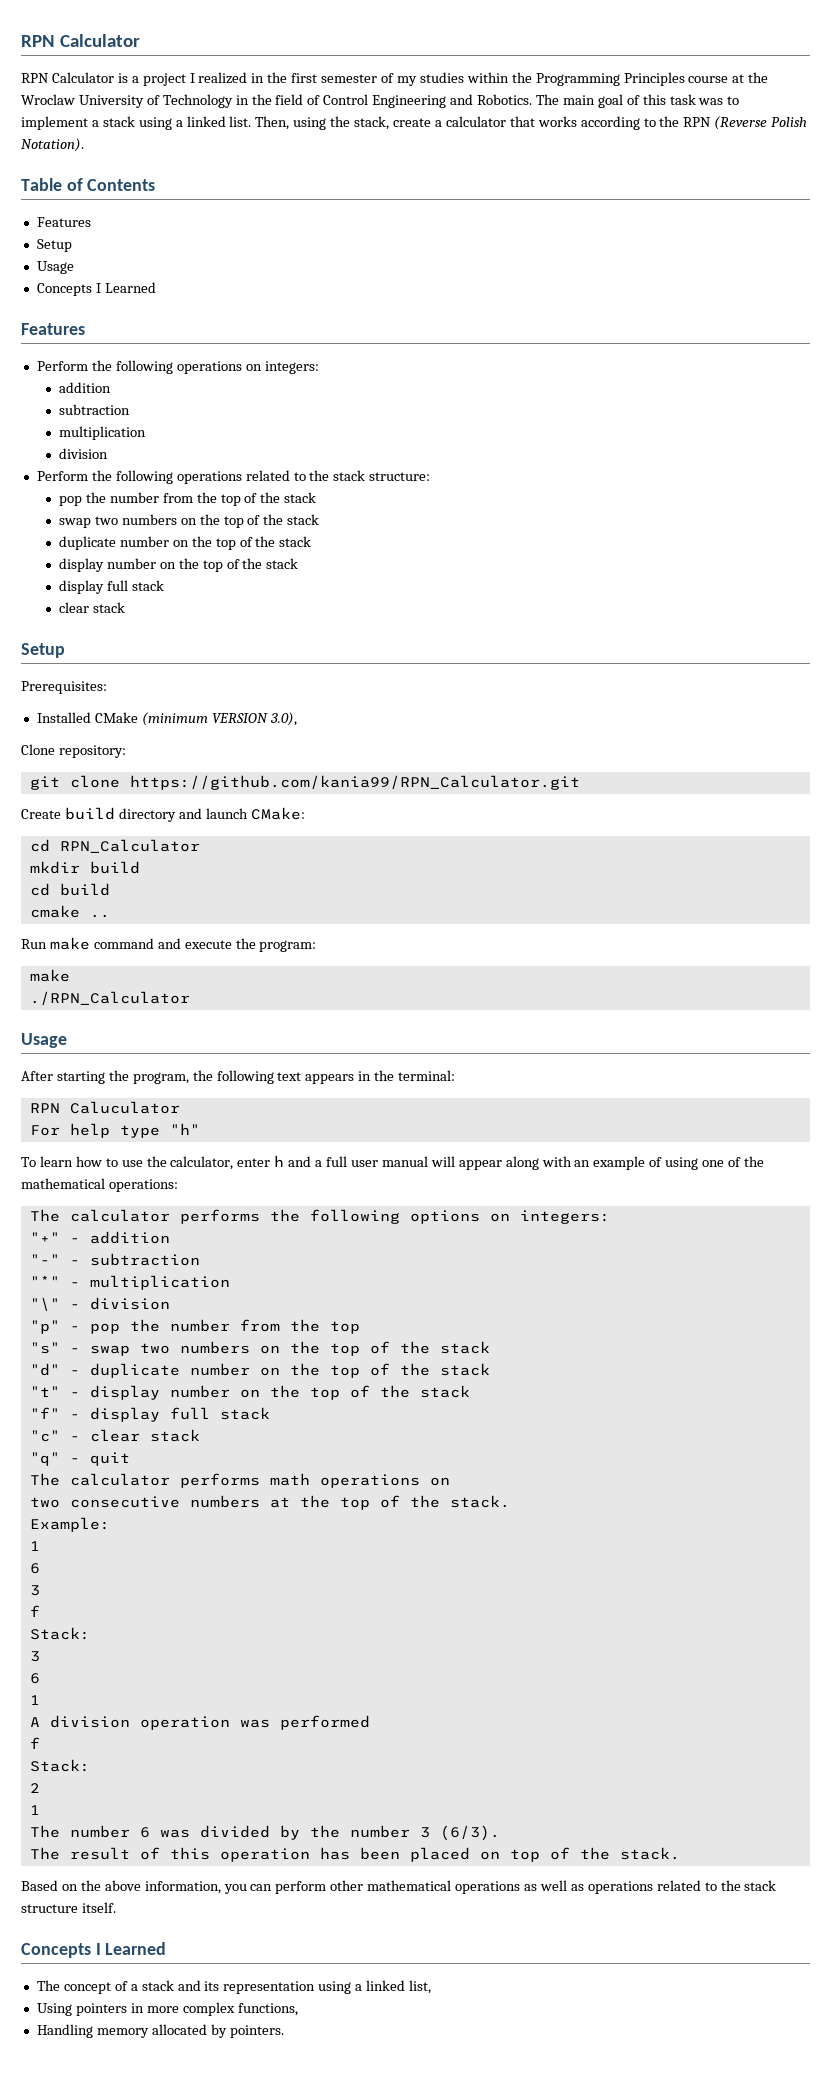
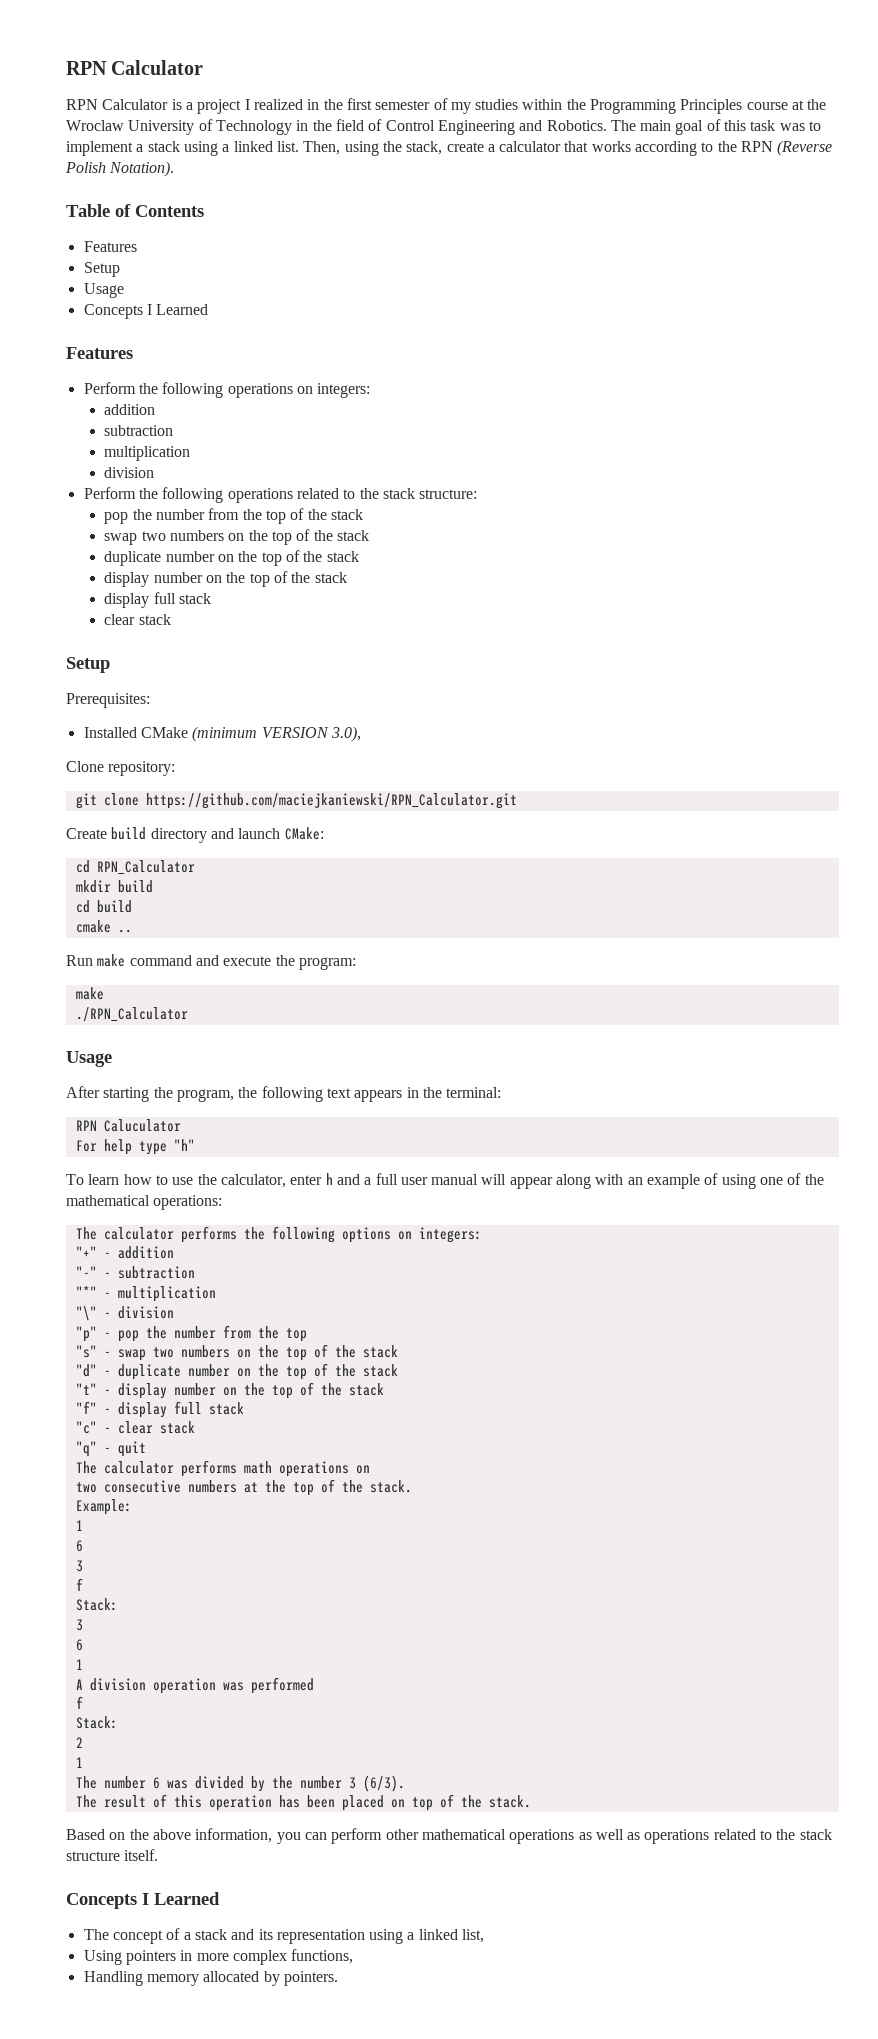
[129,775,580,790] https://github.com/kania99/RPN_Calculator.git -> [145,793,517,809] https://github.com/maciejkaniewski/RPN_Calculator.git

